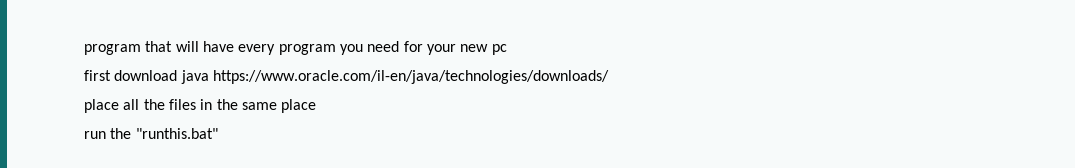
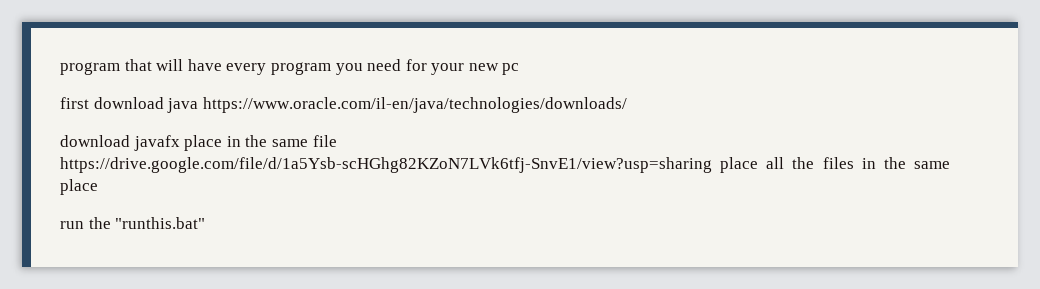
(609, 77) none -> [60,135,337,151] [60,157,712,173] download javafx place in the same file https://drive.google.com/file/d/1a5Ysb-scHGhg82KZoN7LVk6tfj-SnvE1/view?usp=sharing

